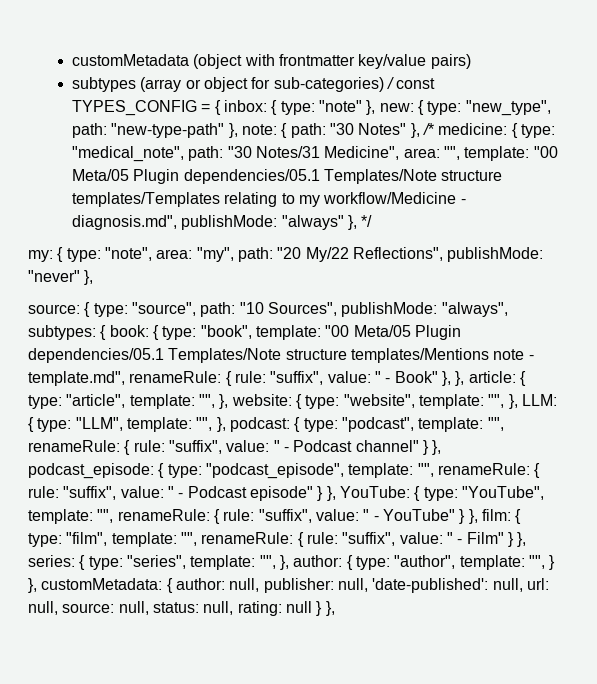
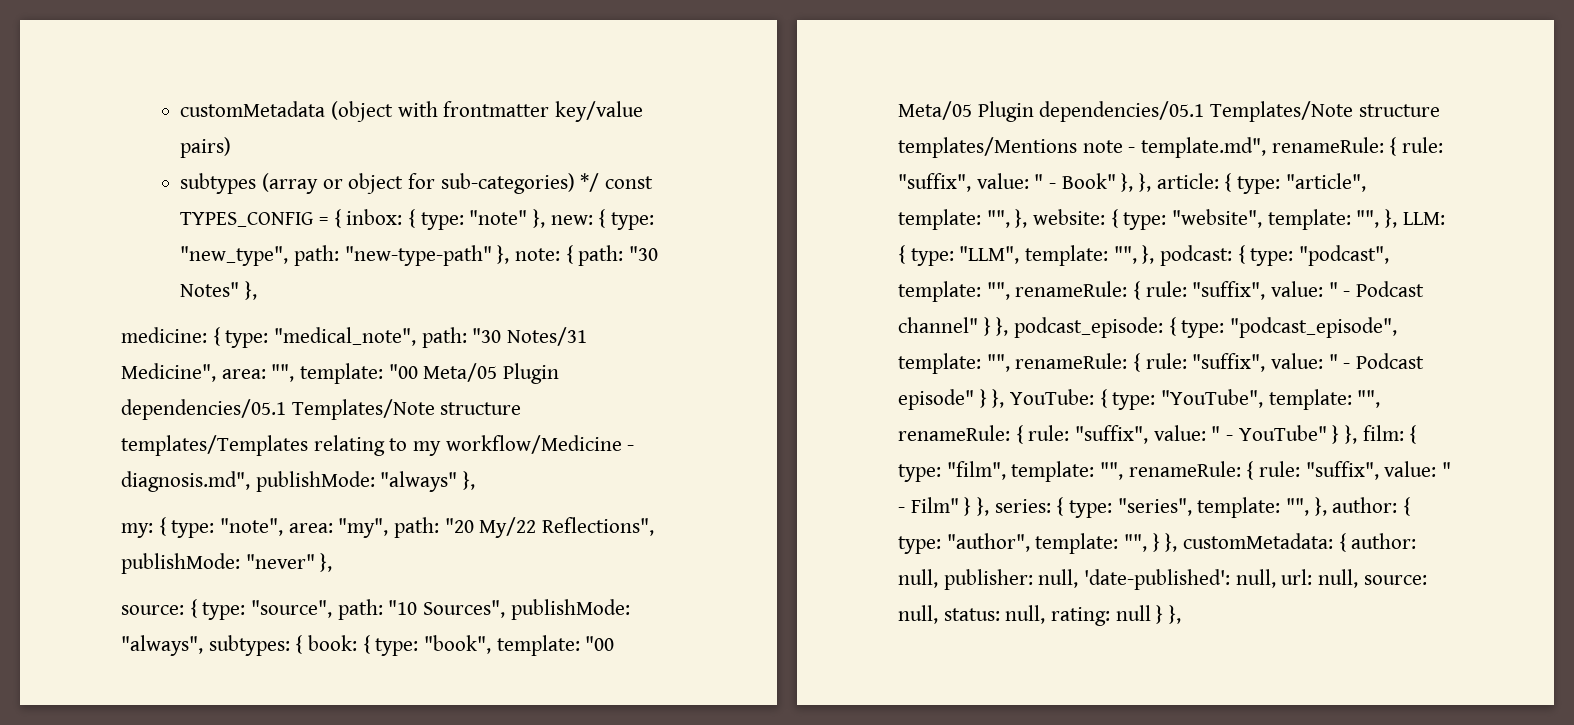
[386,77,394,89] / -> [580,173,600,192] */
[422,123,434,135] /* -> (258, 290) //
[361,215,373,227] */ -> (476, 480) none

